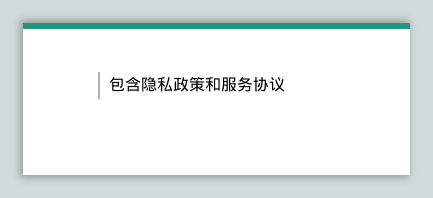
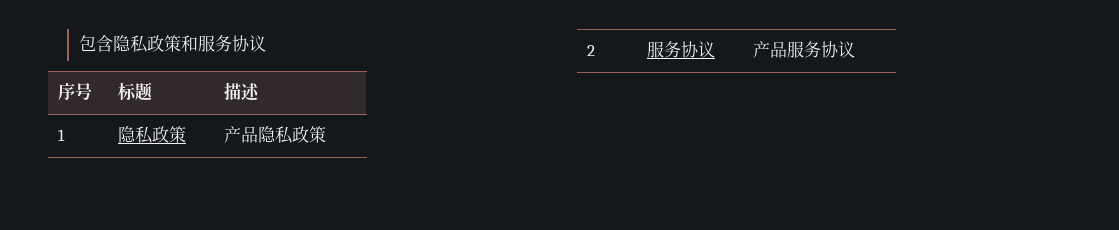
(285, 84) none -> [57,83,92,100] [117,82,152,101] [223,82,260,101] [57,129,65,141] [117,126,186,144] [223,126,326,144] [586,45,595,56] [646,41,715,58] [752,41,855,58] // 序号 | 标题 | 描述 // 1 | 隐私政策 | 产品隐私政策 // 2 | 服务协议 | 产品服务协议

